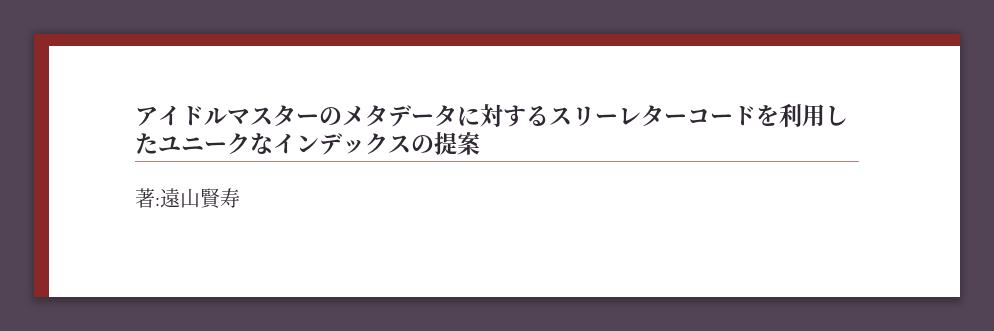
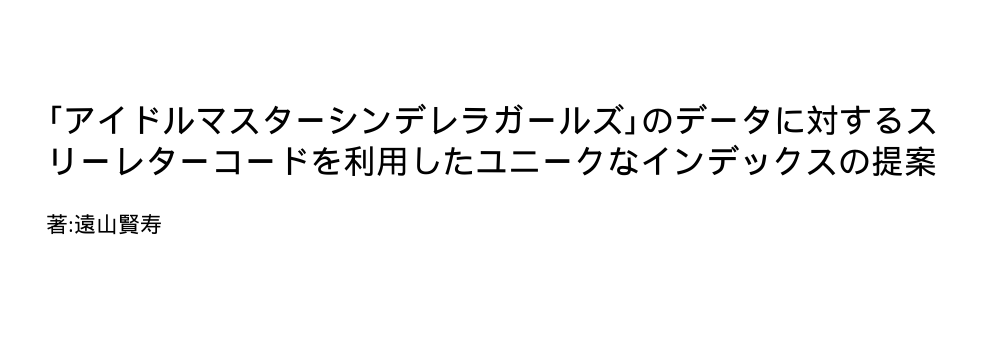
(135, 116) none -> [46,105,63,132] ｢
[319,105,388,127] のメタ -> [327,103,674,135] シンデレラガールズ｣の

